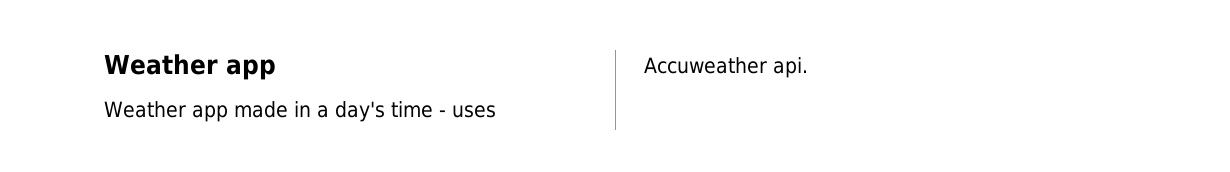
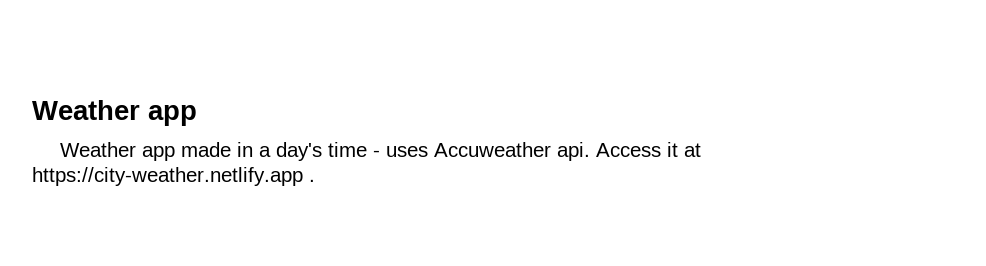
(808, 67) none -> [596,142,702,157] [32,167,315,186] Access it at https://city-weather.netlify.app .

